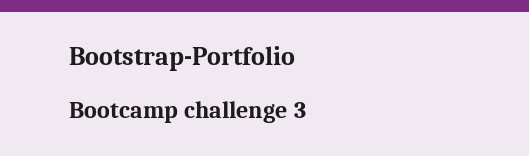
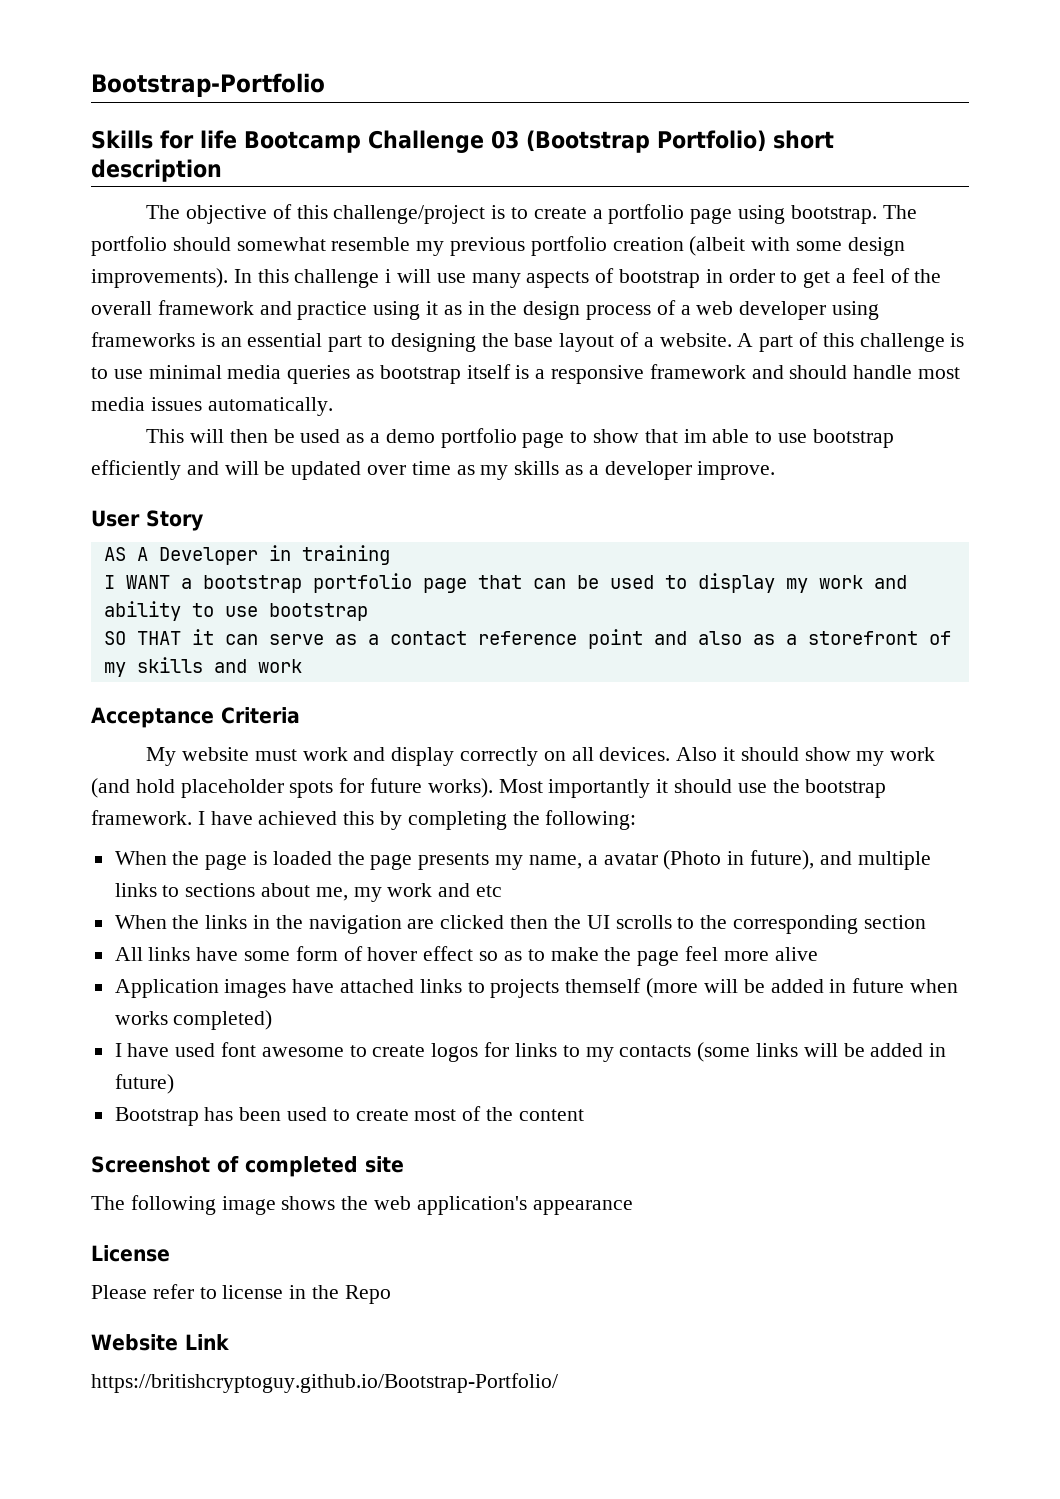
[69,101,306,123] Bootcamp challenge 3 -> [91,130,834,153] [91,159,222,182] [146,204,917,224] [91,236,905,256] [91,268,942,288] [91,300,880,320] [91,332,965,352] [91,364,961,384] [91,397,333,416] [146,428,894,448] [91,460,776,480] [91,510,203,531] [103,545,390,565] [103,573,907,593] [103,601,368,621] [103,629,951,649] [103,657,302,677] [91,707,300,728] [146,747,936,766] [91,778,887,798] [91,810,637,830] [114,850,931,870] [114,883,503,902] [114,915,926,934] [114,946,818,966] [114,978,958,998] [114,1010,273,1030] [114,1042,947,1062] [114,1074,174,1094] [114,1106,584,1126] [91,1156,404,1177] [91,1195,633,1215] [91,1245,170,1262] [91,1284,391,1304] [91,1334,229,1351] [91,1373,558,1393] Skills for life Bootcamp Challenge 03 (Bootstrap Portfolio) short description // The objective of this challenge/project is to create a portfolio page using bootstrap. The portfolio should somewhat resemble my previous portfolio creation (albeit with some design improvements). In this challenge i will use many aspects of bootstrap in order to get a feel of the overall framework and practice using it as in the design process of a web developer using frameworks is an essential part to designing the base layout of a website. A part of this challenge is to use minimal media queries as bootstrap itself is a responsive framework and should handle most media issues automatically. // This will then be used as a demo portfolio page to show that im able to use bootstrap efficiently and will be updated over time as my skills as a developer improve. // User Story // AS A Developer in training // I WANT a bootstrap portfolio page that can be used to display my work and ability to use bootstrap // SO THAT it can serve as a contact reference point and also as a storefront of my skills and work // Acceptance Criteria // My website must work and display correctly on all devices. Also it should show my work (and hold placeholder spots for future works). Most importantly it should use the bootstrap framework. I have achieved this by completing the following: // When the page is loaded the page presents my name, a avatar (Photo in future), and multiple links to sections about me, my work and etc // When the links in the navigation are clicked then the UI scrolls to the corresponding section // All links have some form of hover effect so as to make the page feel more alive // Application images have attached links to projects themself (more will be added in future when works completed) // I have used font awesome to create logos for links to my contacts (some links will be added in future) // Bootstrap has been used to create most of the content // Screenshot of completed site // The following image shows the web application's appearance // License // Please refer to license in the Repo // Website Link // https://britishcryptoguy.github.io/Bootstrap-Portfolio/

